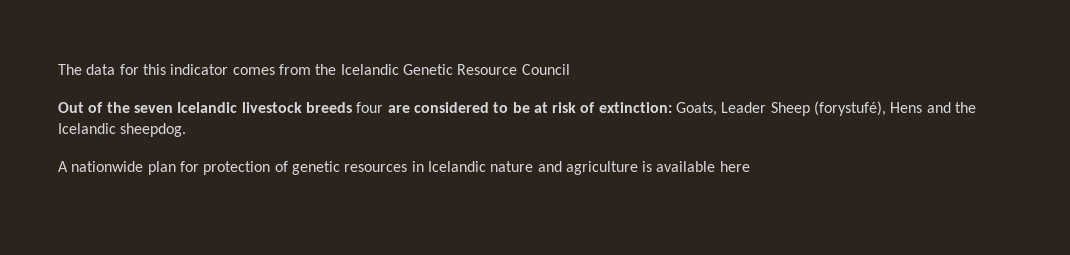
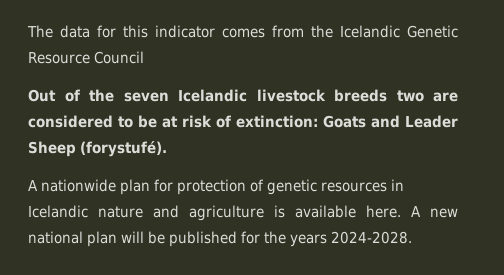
[356,102,384,113] four -> [396,90,424,102] two
[676,101,977,116] [58,123,187,137] Goats, Leader Sheep (forystufé), Hens and the Icelandic sheepdog. -> [323,115,458,128] [28,141,168,157] Goats and Leader Sheep (forystufé).
[719,161,750,172] here -> [366,205,458,218] [28,231,413,247] here. A new national plan will be published for the years 2024-2028.

